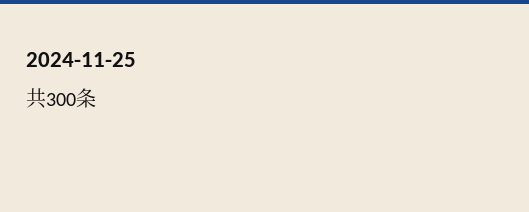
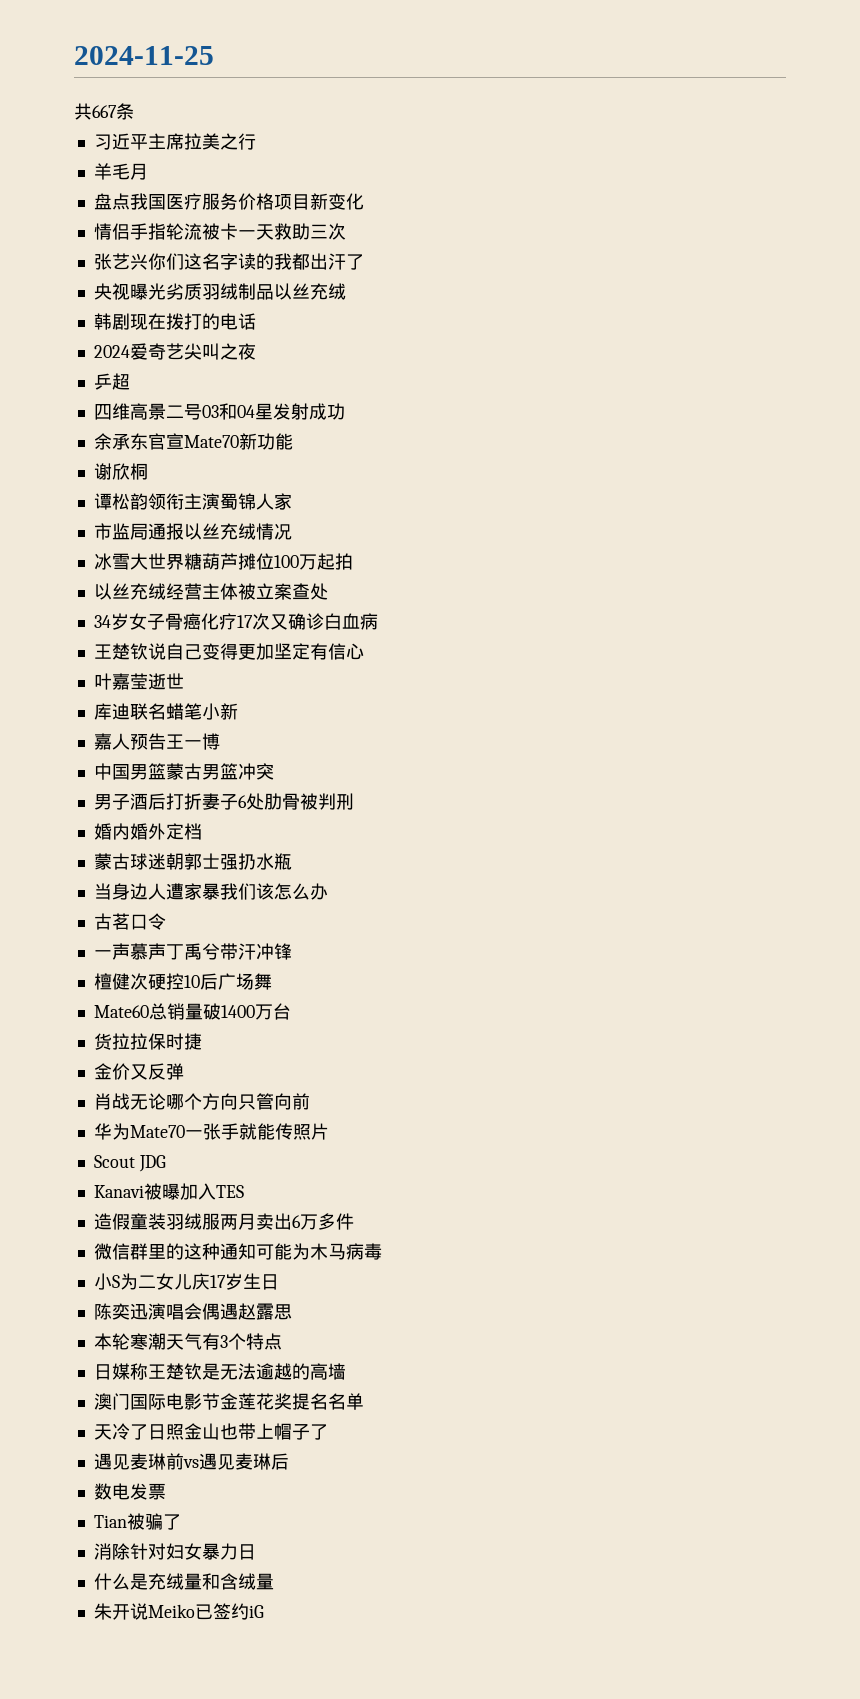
[46,93,76,106] 300 -> [92,105,117,118] 667
(96, 98) none -> [93,133,256,150] [93,163,148,180] [93,193,364,210] [93,223,346,240] [93,253,364,270] [93,283,346,300] [93,313,256,330] [93,343,256,360] [93,373,130,390] [93,403,345,420] [93,433,293,450] [93,463,148,480] [93,493,292,510] [93,523,292,540] [93,553,353,570] [93,583,328,600] [93,613,378,630] [93,643,364,660] [93,673,184,690] [93,703,238,720] [93,733,220,750] [93,763,274,780] [93,793,354,810] [93,823,202,840] [93,853,292,870] [93,883,328,900] [93,913,166,930] [93,943,292,960] [93,973,272,990] [93,1003,291,1020] [93,1033,202,1050] [93,1063,184,1080] [93,1093,310,1110] [93,1123,329,1140] [93,1155,166,1172] [93,1183,244,1200] [93,1213,354,1230] [93,1243,382,1260] [93,1273,279,1290] [93,1303,292,1320] [93,1333,282,1350] [93,1363,346,1380] [93,1393,364,1410] [93,1423,328,1440] [93,1453,289,1470] [93,1483,166,1500] [93,1513,181,1530] [93,1543,256,1560] [93,1573,274,1590] [93,1603,264,1620] // 习近平主席拉美之行 // 羊毛月 // 盘点我国医疗服务价格项目新变化 // 情侣手指轮流被卡一天救助三次 // 张艺兴你们这名字读的我都出汗了 // 央视曝光劣质羽绒制品以丝充绒 // 韩剧现在拨打的电话 // 2024爱奇艺尖叫之夜 // 乒超 // 四维高景二号03和04星发射成功 // 余承东官宣Mate70新功能 // 谢欣桐 // 谭松韵领衔主演蜀锦人家 // 市监局通报以丝充绒情况 // 冰雪大世界糖葫芦摊位100万起拍 // 以丝充绒经营主体被立案查处 // 34岁女子骨癌化疗17次又确诊白血病 // 王楚钦说自己变得更加坚定有信心 // 叶嘉莹逝世 // 库迪联名蜡笔小新 // 嘉人预告王一博 // 中国男篮蒙古男篮冲突 // 男子酒后打折妻子6处肋骨被判刑 // 婚内婚外定档 // 蒙古球迷朝郭士强扔水瓶 // 当身边人遭家暴我们该怎么办 // 古茗口令 // 一声慕声丁禹兮带汗冲锋 // 檀健次硬控10后广场舞 // Mate60总销量破1400万台 // 货拉拉保时捷 // 金价又反弹 // 肖战无论哪个方向只管向前 // 华为Mate70一张手就能传照片 // Scout JDG // Kanavi被曝加入TES // 造假童装羽绒服两月卖出6万多件 // 微信群里的这种通知可能为木马病毒 // 小S为二女儿庆17岁生日 // 陈奕迅演唱会偶遇赵露思 // 本轮寒潮天气有3个特点 // 日媒称王楚钦是无法逾越的高墙 // 澳门国际电影节金莲花奖提名名单 // 天冷了日照金山也带上帽子了 // 遇见麦琳前vs遇见麦琳后 // 数电发票 // Tian被骗了 // 消除针对妇女暴力日 // 什么是充绒量和含绒量 // 朱开说Meiko已签约iG

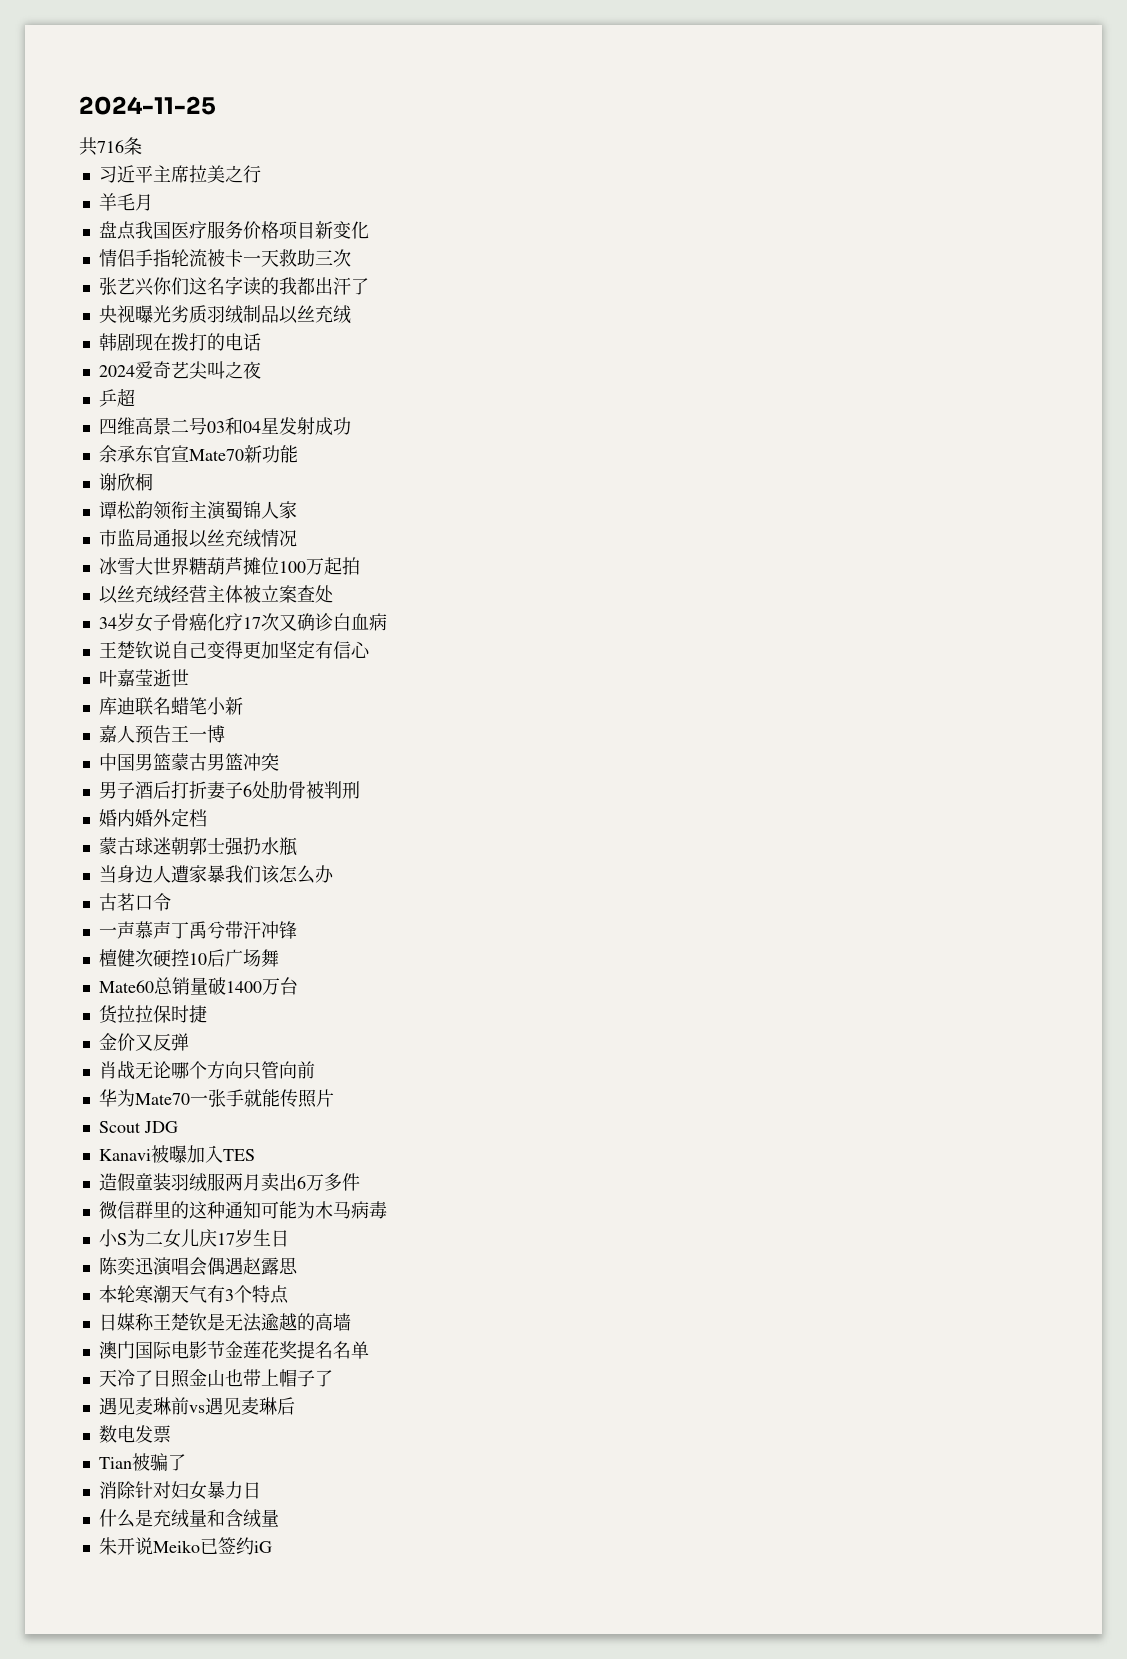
[92,105,117,118] 667 -> [97,140,124,153] 716

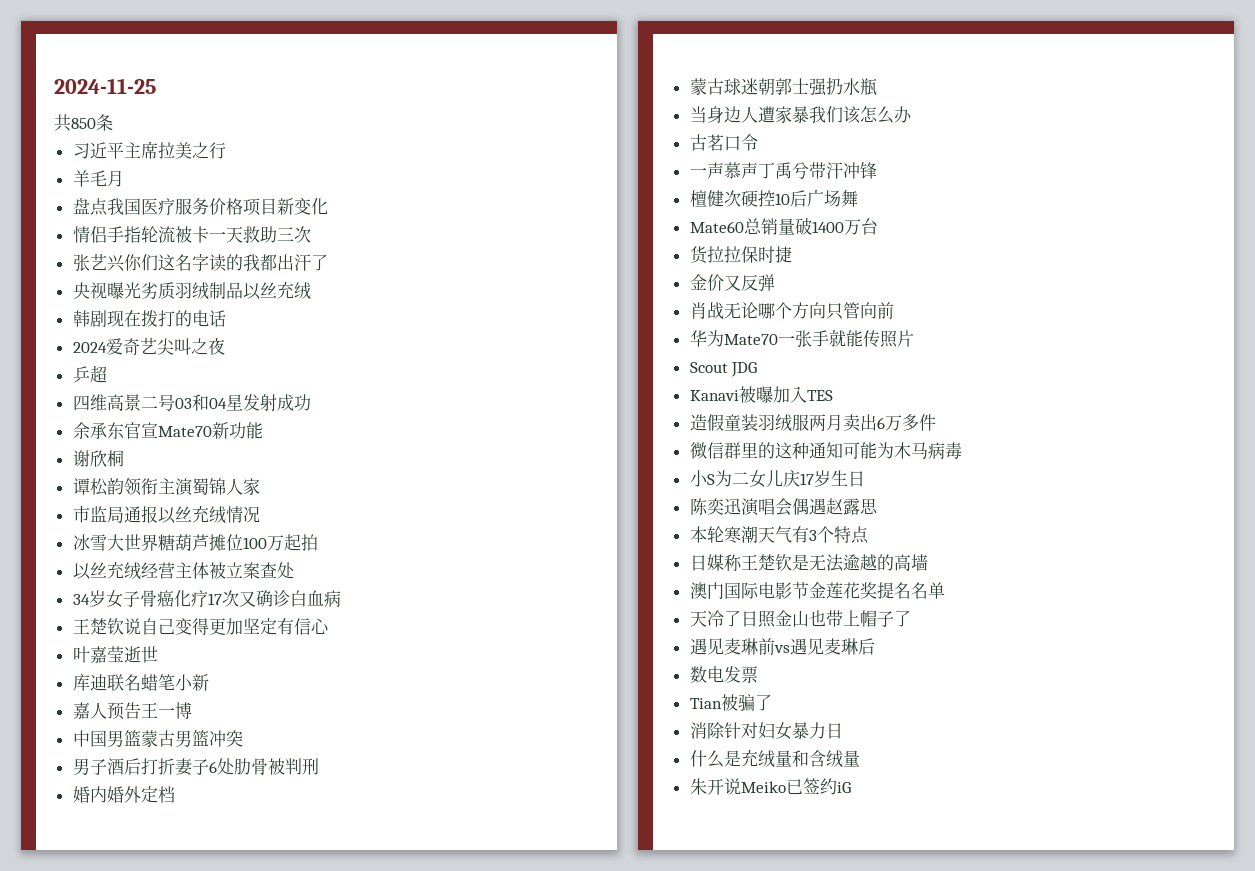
[97,140,124,153] 716 -> [71,118,96,129] 850

